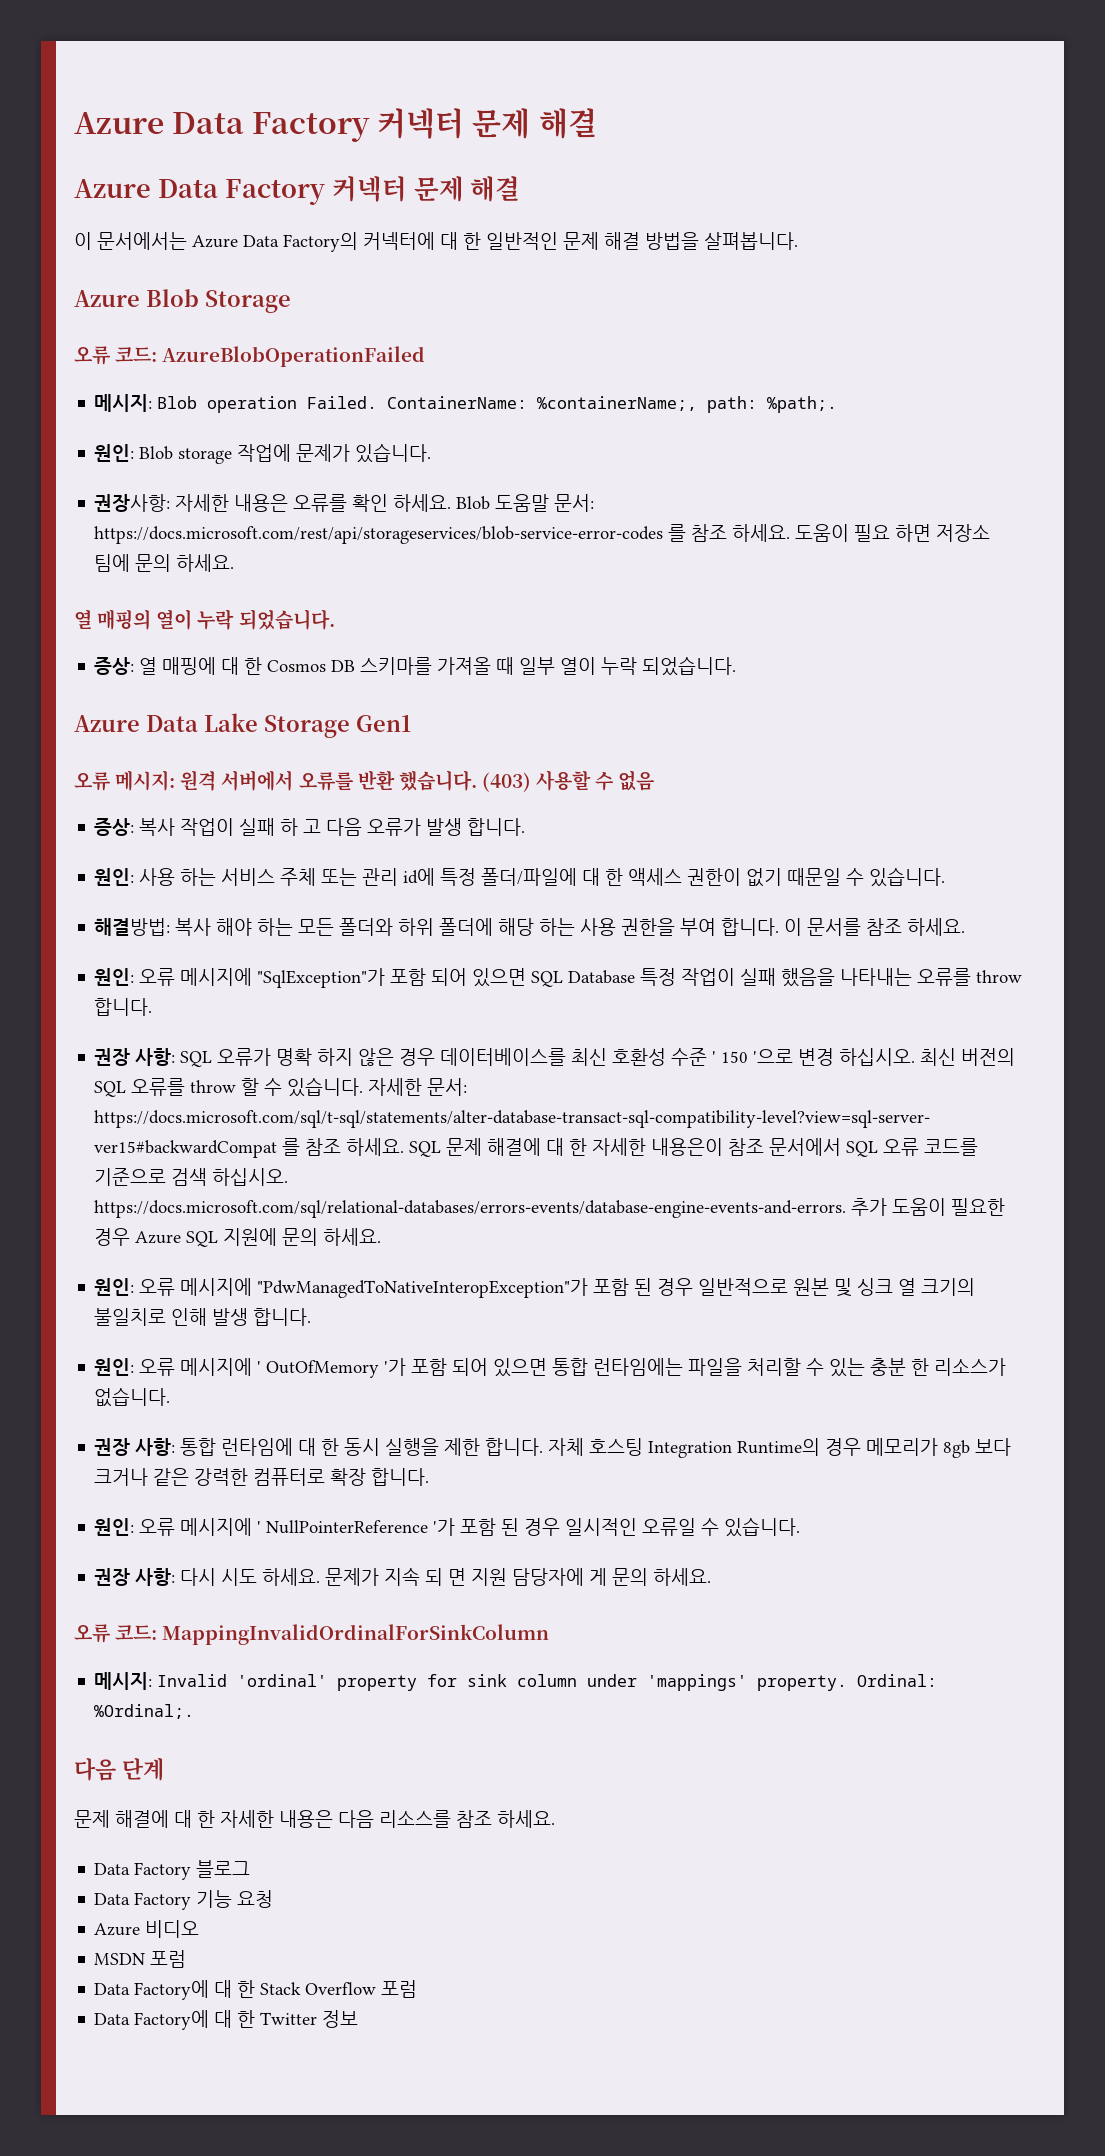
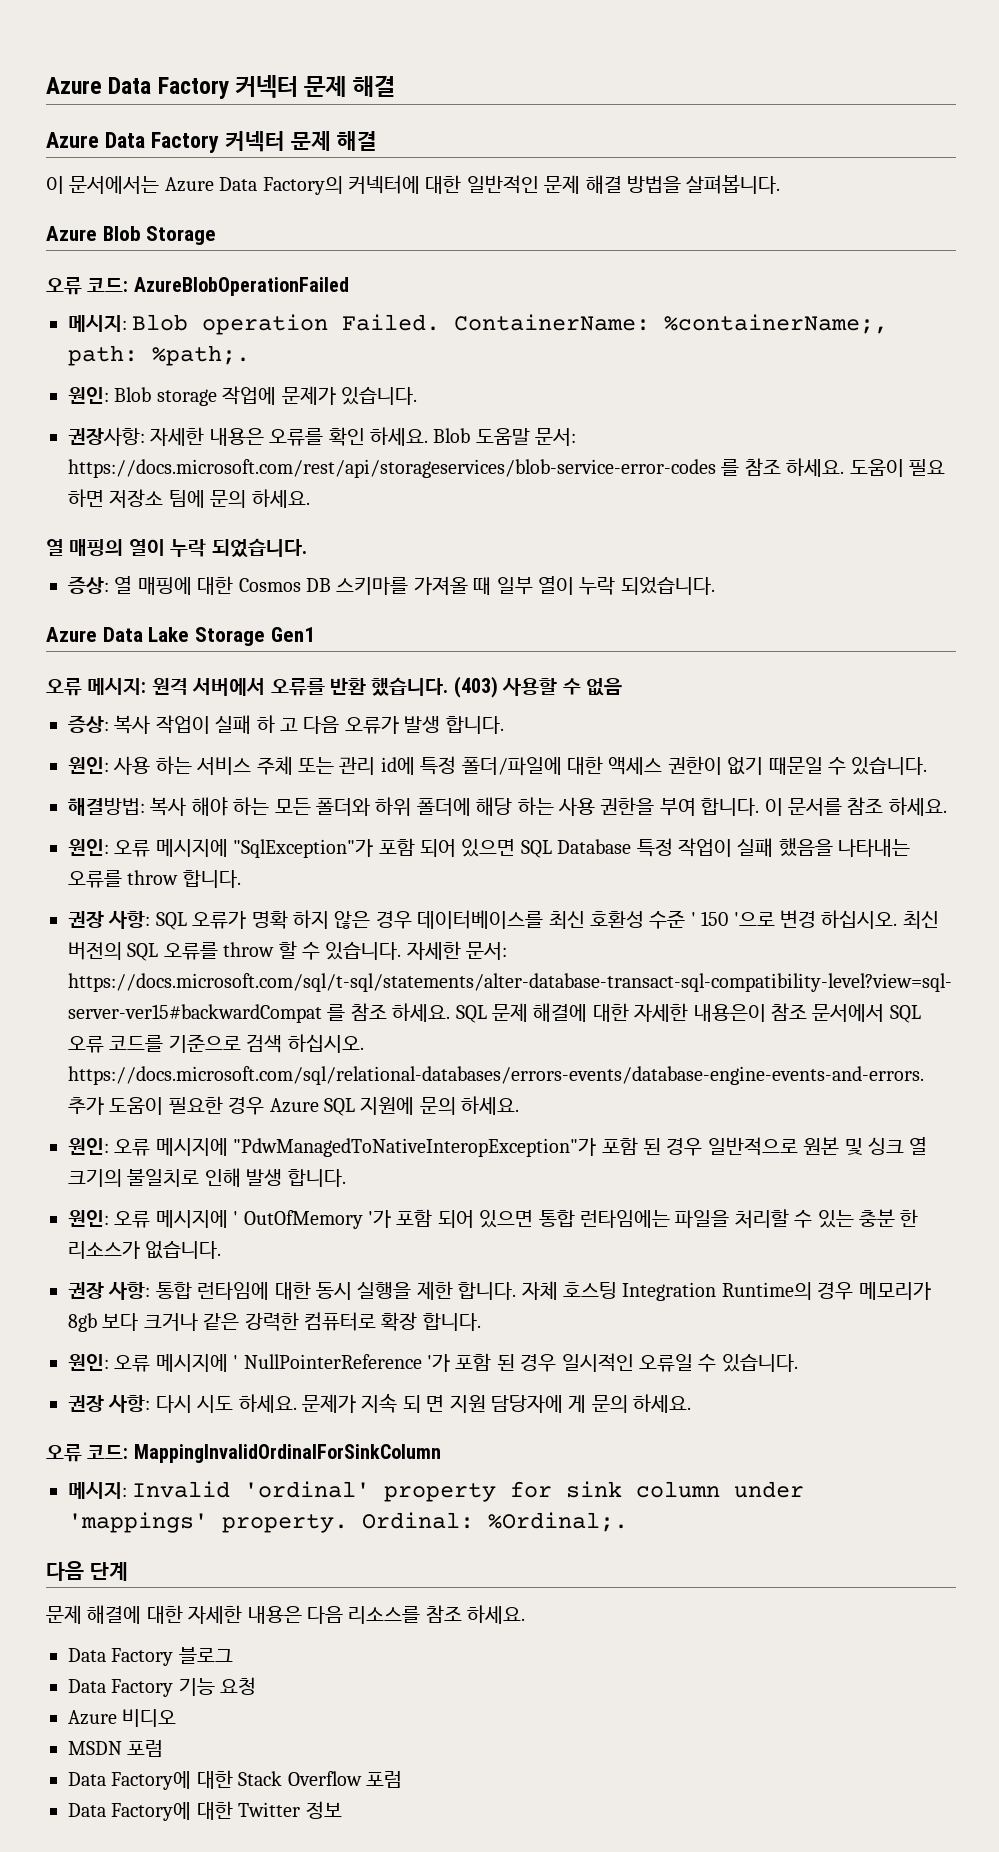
[440,232,481,250] 대 한 -> [425,175,462,194] 대한
[221,657,263,675] 대 한 -> [197,576,234,595] 대한
[582,868,624,886] 대 한 -> [566,756,603,775] 대한
[546,1138,588,1156] 대 한 -> [592,1003,629,1022] 대한
[298,1438,340,1456] 대 한 -> [274,1281,311,1300] 대한
[174,1810,215,1828] 대 한 -> [146,1605,183,1624] 대한
[214,1980,256,1998] 대 한 -> [196,1770,233,1789] 대한
[214,2010,256,2028] 대 한 -> [196,1801,233,1820] 대한

